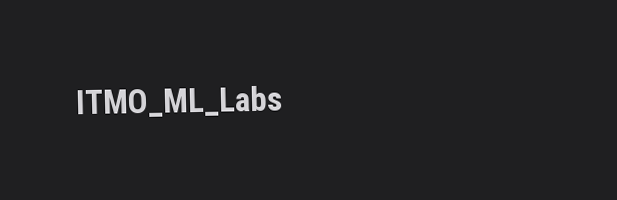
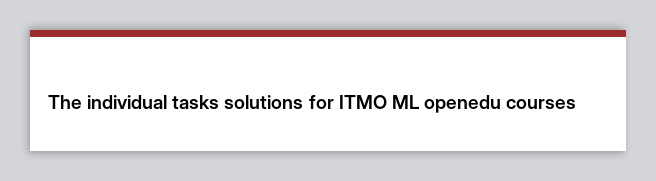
[75,85,283,119] ITMO_ML_Labs -> [48,95,577,113] The individual tasks solutions for ITMO ML openedu courses

